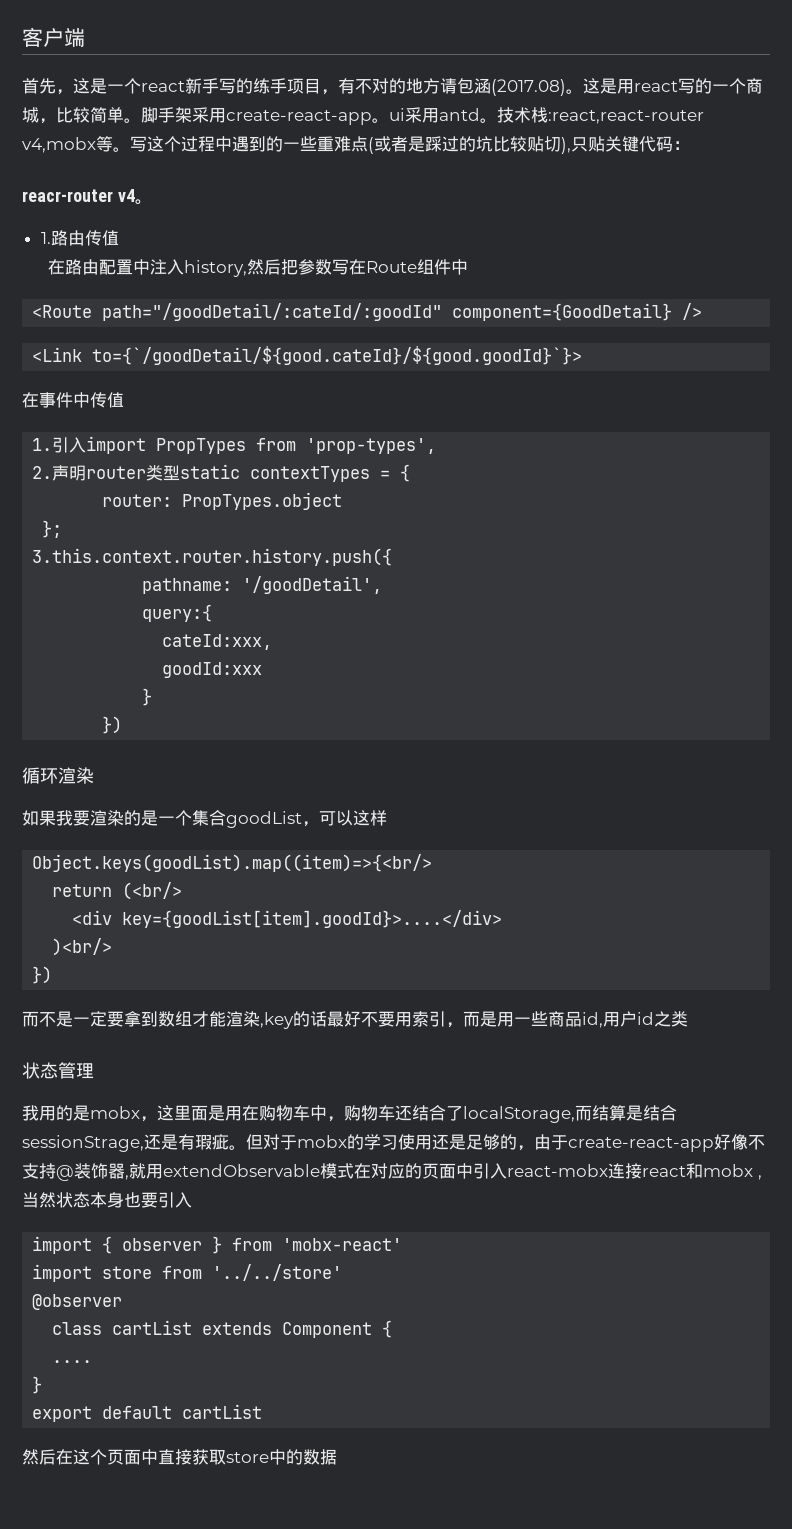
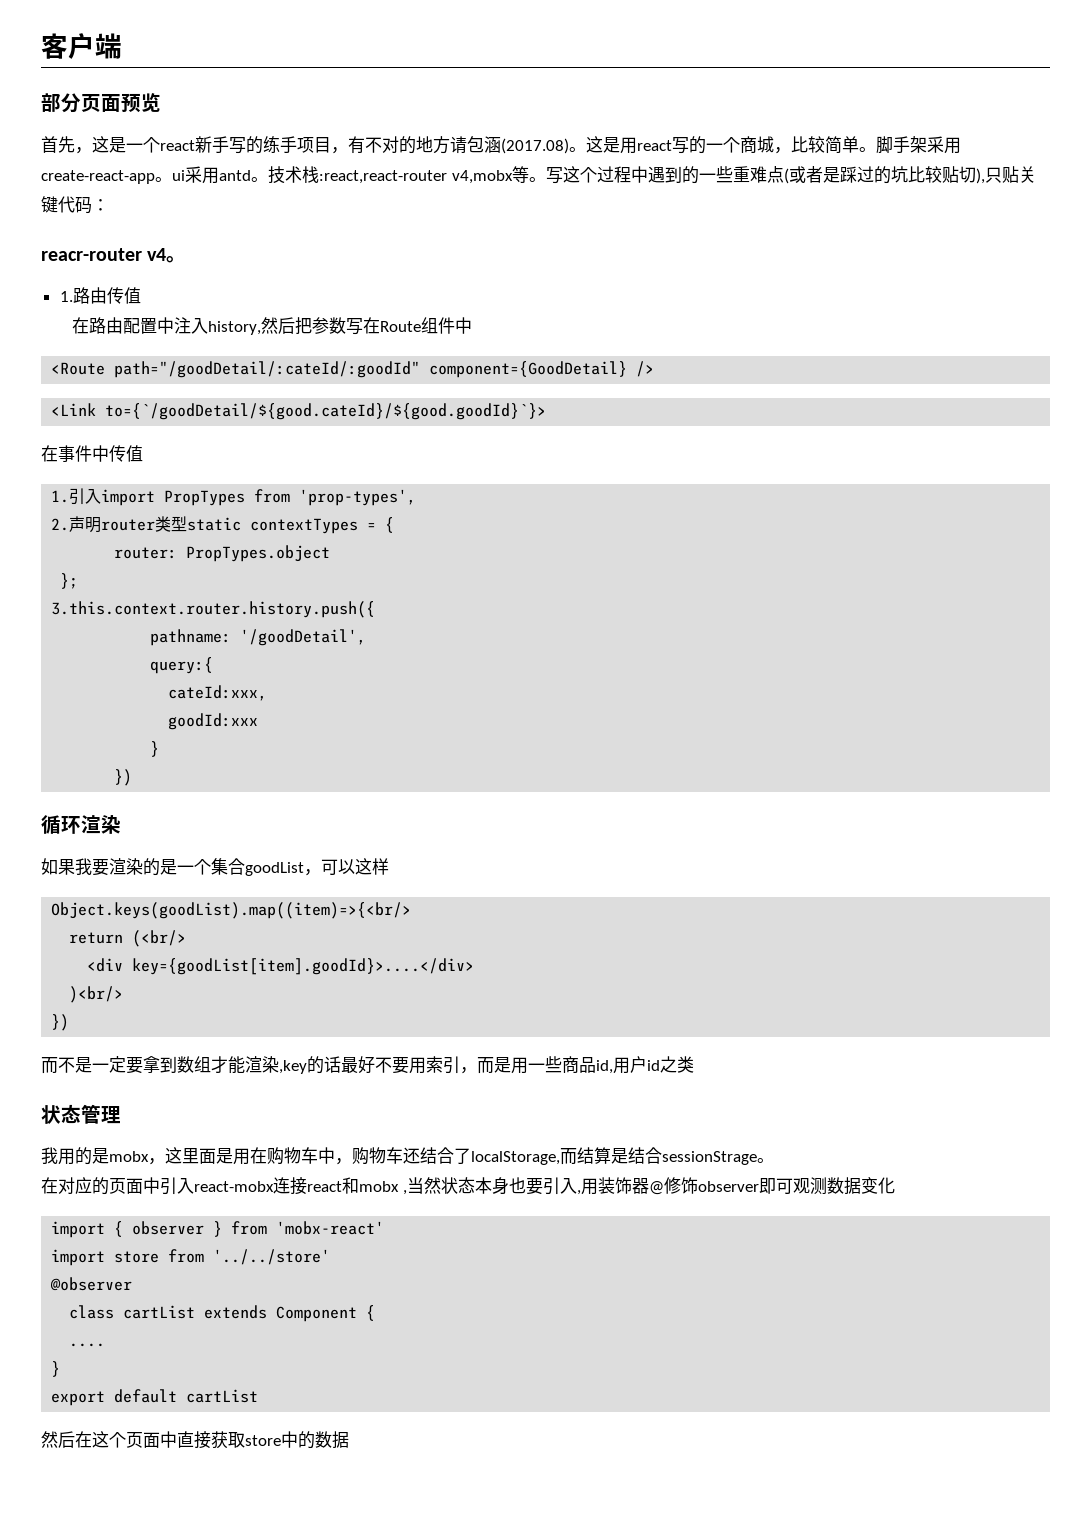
(85, 37) none -> [41,93,161,113] // 部分页面预览
[22,1134,765,1152] [22,1163,354,1181] sessionStrage,还是有瑕疵。但对于mobx的学习使用还是足够的，由于create-react-app好像不支持@装饰器,就用extendObservable模式 -> [662,1151,774,1165] sessionStrage。 //
(192, 1200) none -> [576,1177,895,1195] ,用装饰器@修饰observer即可观测数据变化

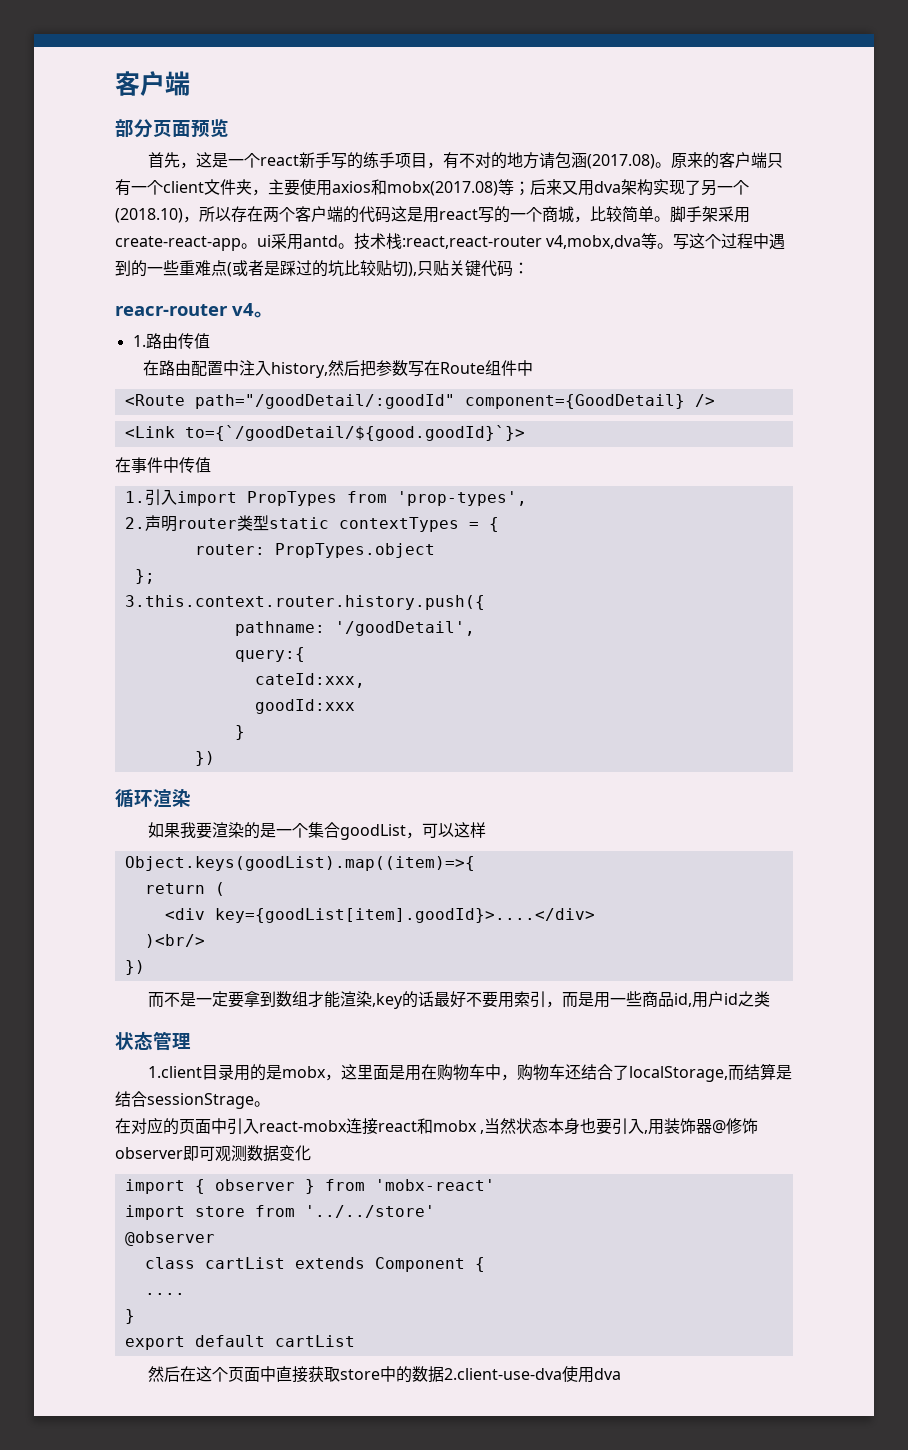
(586, 149) none -> [670,152,783,169] [115,179,749,196] [115,206,391,223] 原来的客户端只有一个client文件夹，主要使用axios和mobx(2017.08)等；后来又用dva架构实现了另一个(2018.10)，所以存在两个客户端的代码
[451,170,513,184] v4,mobx -> [546,235,642,249] v4,mobx,dva
[114,361,421,378] path="/goodDetail/:cateId/:goodId" -> [194,394,455,409] path="/goodDetail/:goodId"
[105,403,547,420] to={`/goodDetail/${good.cateId}/${good.goodId}`}> -> [184,425,525,441] to={`/goodDetail/${good.goodId}`}>
[51,902,412,919] Object.keys(goodList).map((item)=>{<br/> -> [124,856,475,871] Object.keys(goodList).map((item)=>{
[132,930,187,947] (<br/> -> [214,882,225,896] (
[41,1147,58,1164] 我 -> [147,1064,234,1080] 1.client目录
(349, 1440) none -> [443,1366,621,1383] 2.client-use-dva使用dva

